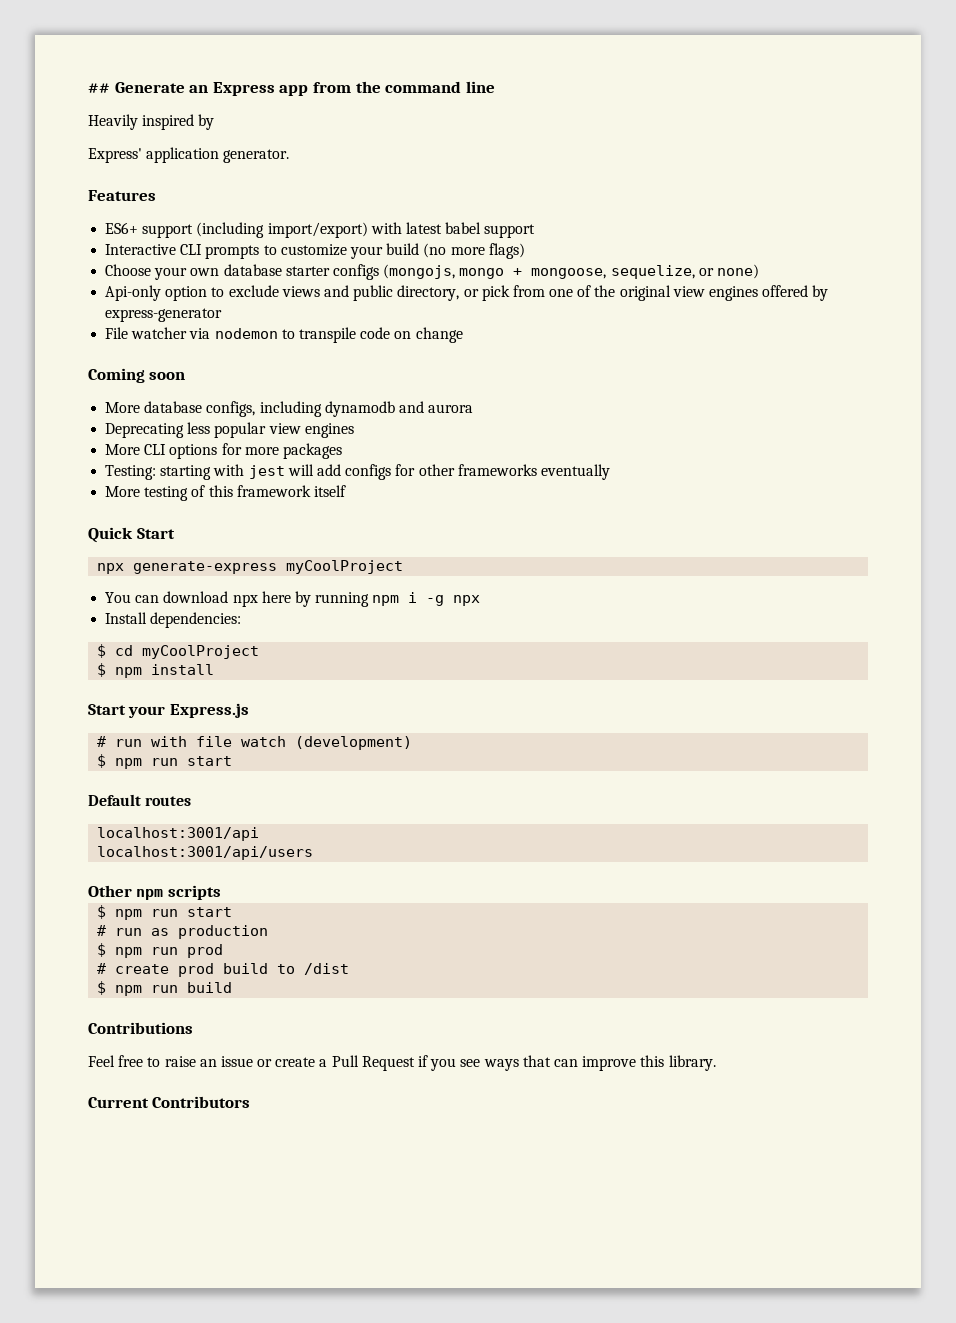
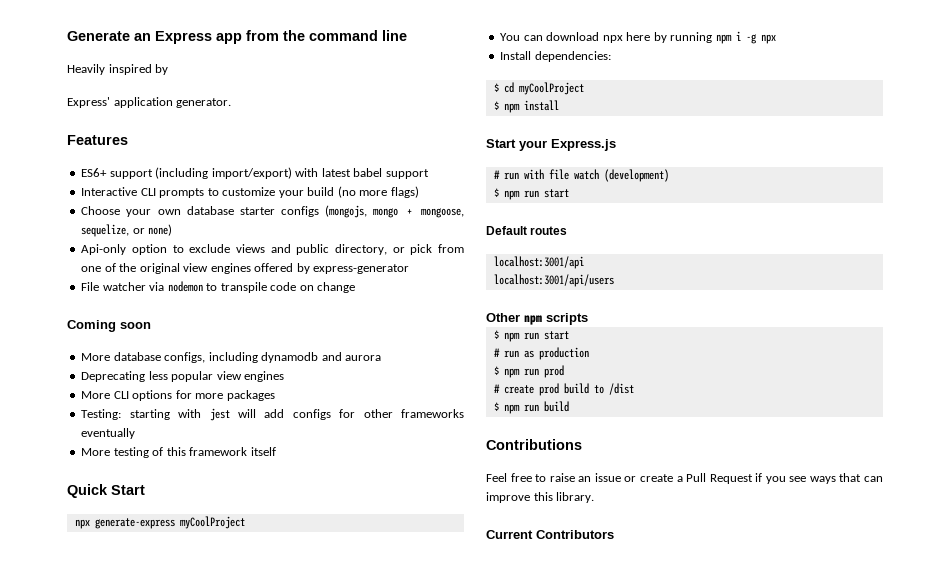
[88,83,110,93] ## -> (67, 36) none

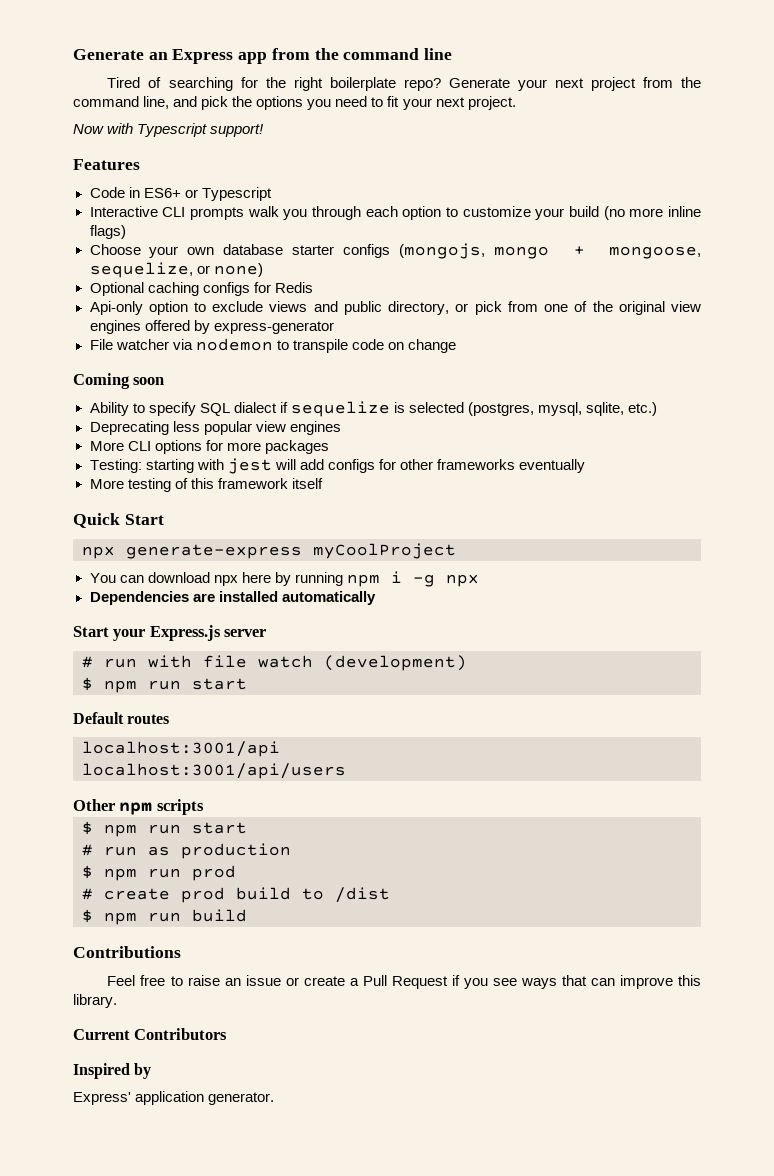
[67,64,169,75] [67,97,232,108] [67,135,128,145] [81,167,429,179] [81,187,205,198] Heavily inspired by // Express' application generator. // Features // ES6+ support (including import/export) with latest babel support // Interactive CLI prompts -> [107,77,702,91] [73,96,516,110] [73,123,265,137] [73,159,140,170] [89,187,272,201] [89,206,442,220] Tired of searching for the right boilerplate repo? Generate your next project from the command line, and pick the options you need to fit your next project. // Now with Typescript support! // Features // Code in ES6+ or Typescript // Interactive CLI prompts walk you through each option
(388, 193) none -> [668,206,702,217] inline
(173, 230) none -> [89,282,313,296] // Optional caching configs for Redis
[81,352,382,363] More database configs, including dynamodb and aurora -> [89,401,658,417] Ability to specify SQL dialect if sequelize is selected (postgres, mysql, sqlite, etc.)
[500,51,611,62] [493,82,584,95] [493,100,559,113] Install dependencies: // $ cd myCoolProject // $ npm install -> [89,591,376,605] Dependencies are installed automatically
(616, 145) none -> [224,629,267,637] server
(614, 534) none -> [73,1063,152,1079] [73,1091,275,1105] // Inspired by // Express' application generator.

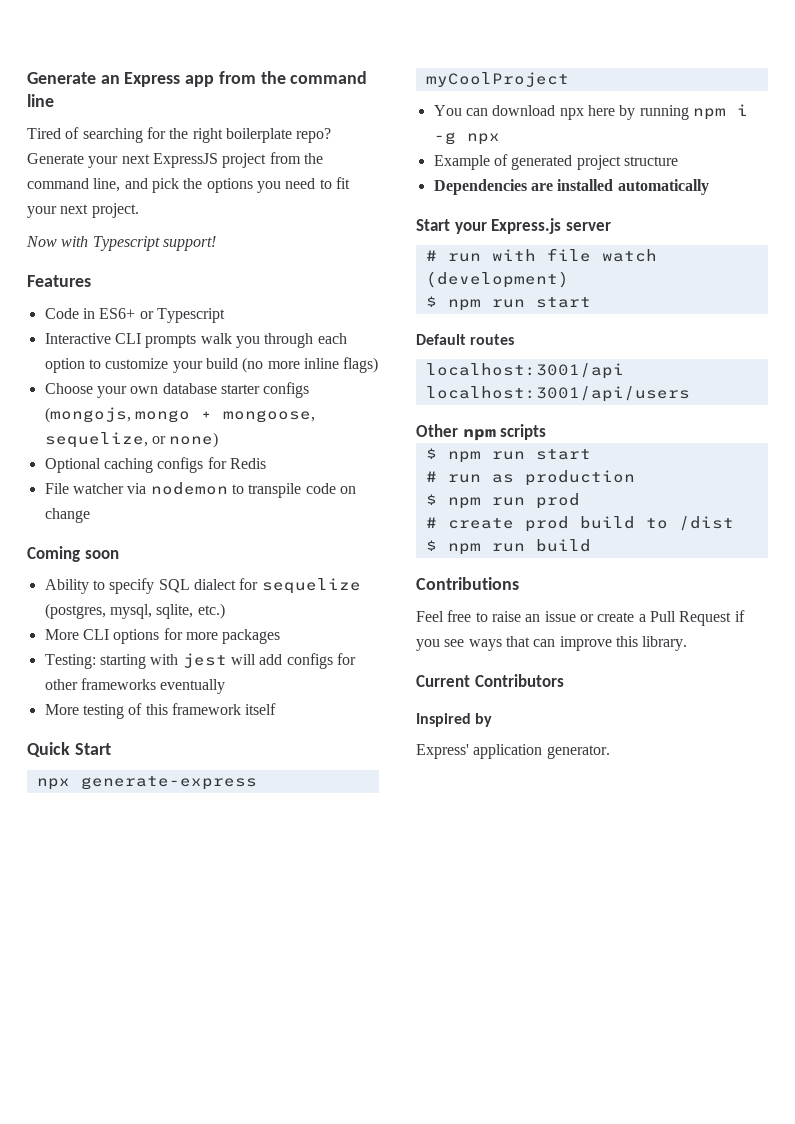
(584, 83) none -> [152,153,218,168] ExpressJS
[89,301,702,315] [89,320,334,334] // Api-only option to exclude views and public directory, or pick from one of the original view engines offered by express-generator -> (266, 463) none
[279,401,464,417] if sequelize is selected -> [239,578,361,594] for sequelize
[89,421,341,435] // Deprecating less popular view engines -> (225, 611) none
(479, 580) none -> [433,154,678,170] // Example of generated project structure

